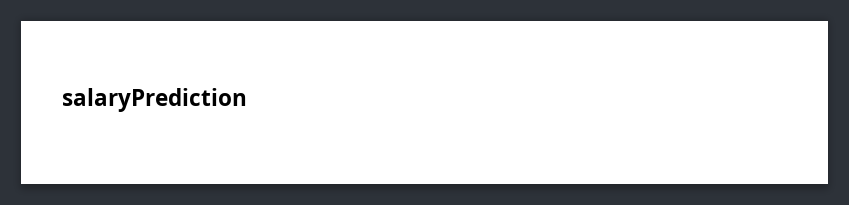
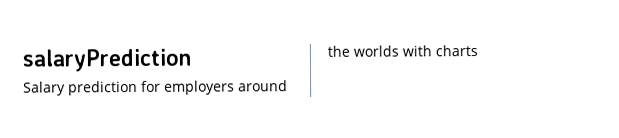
(247, 100) none -> [23,80,288,96] [327,45,478,57] // Salary prediction for employers around the worlds with charts

